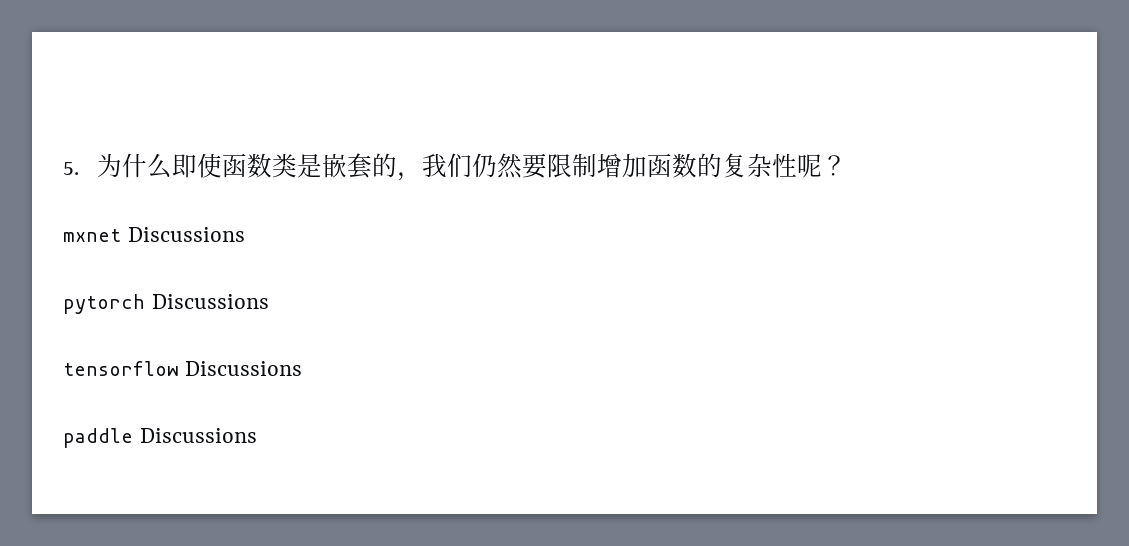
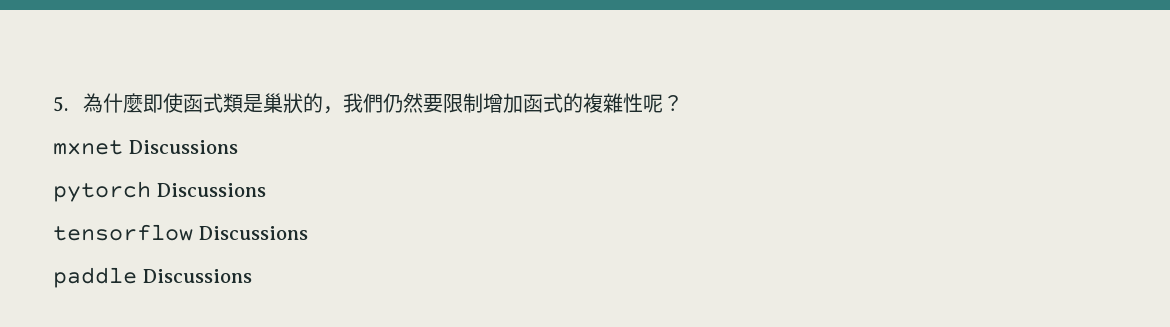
[96,153,472,181] 为什么即使函数类是嵌套的，我们 -> [83,93,384,114] 為什麼即使函式類是巢狀的，我們
[671,153,772,178] 数的复杂 -> [543,93,624,113] 式的複雜

